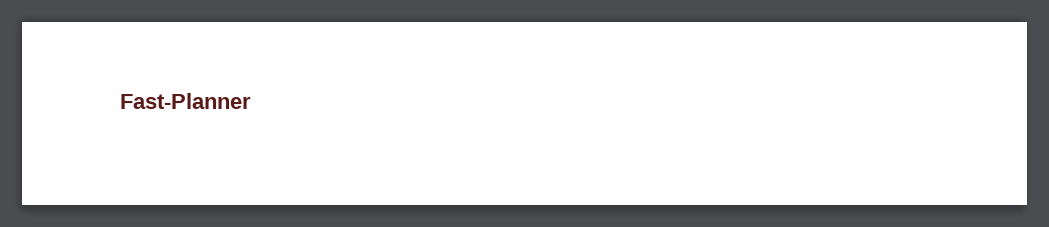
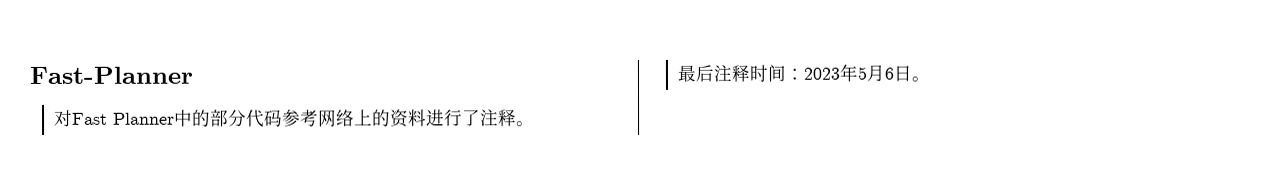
(251, 101) none -> [54,109,536,128] [677,63,931,82] // 对Fast Planner中的部分代码参考网络上的资料进行了注释。 // 最后注释时间：2023年5月6日。

